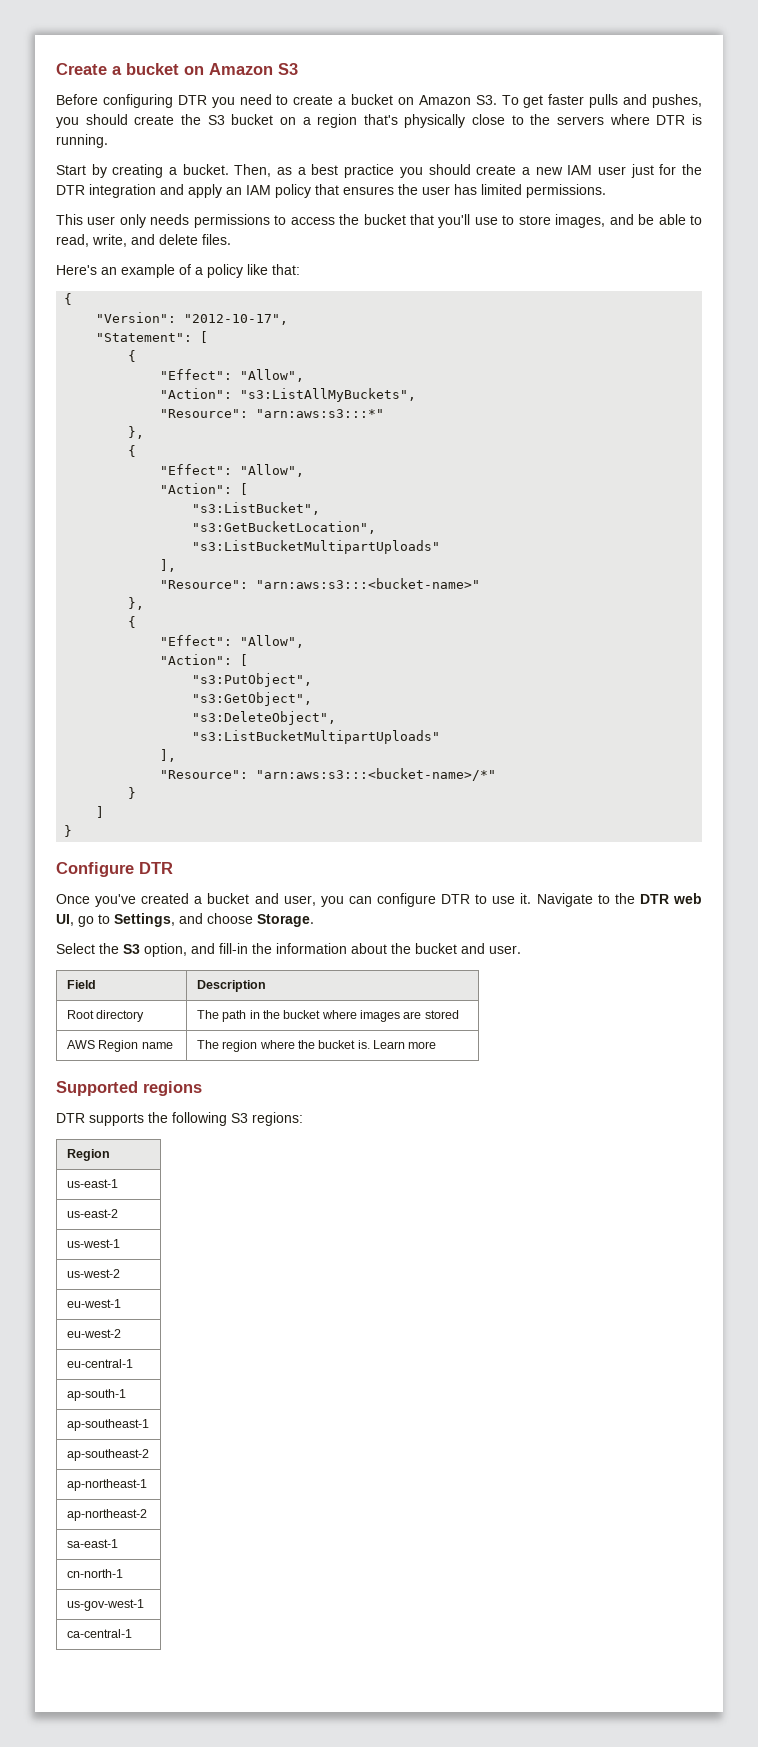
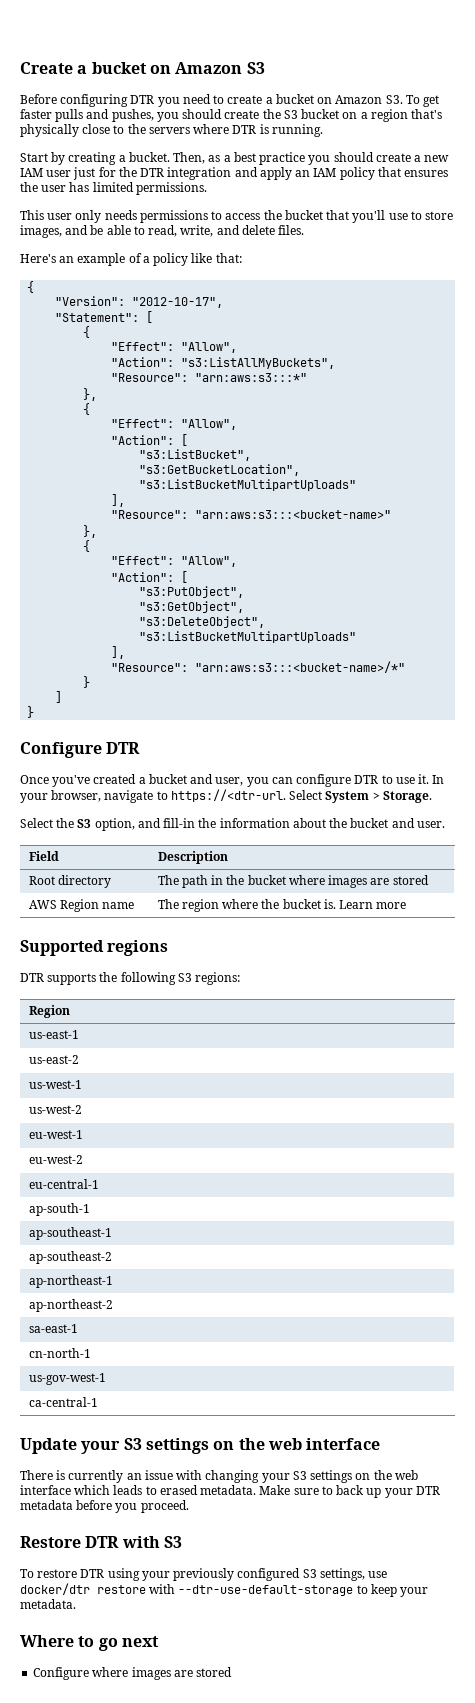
[536,893,702,907] [56,913,253,927] Navigate to the DTR web UI, go to Settings, and choose -> [432,775,445,784] [20,789,380,803] In your browser, navigate to https://<dtr-url. Select System >
(132, 1633) none -> [20,1438,381,1454] [20,1470,418,1483] [20,1485,440,1498] [20,1500,189,1513] [20,1536,182,1548] [20,1568,388,1581] [20,1583,429,1597] [20,1599,76,1609] [20,1635,159,1651] [33,1667,233,1680] // Update your S3 settings on the web interface // There is currently an issue with changing your S3 settings on the web interface which leads to erased metadata. Make sure to back up your DTR metadata before you proceed. // Restore DTR with S3 // To restore DTR using your previously configured S3 settings, use docker/dtr restore with --dtr-use-default-storage to keep your metadata. // Where to go next // Configure where images are stored

